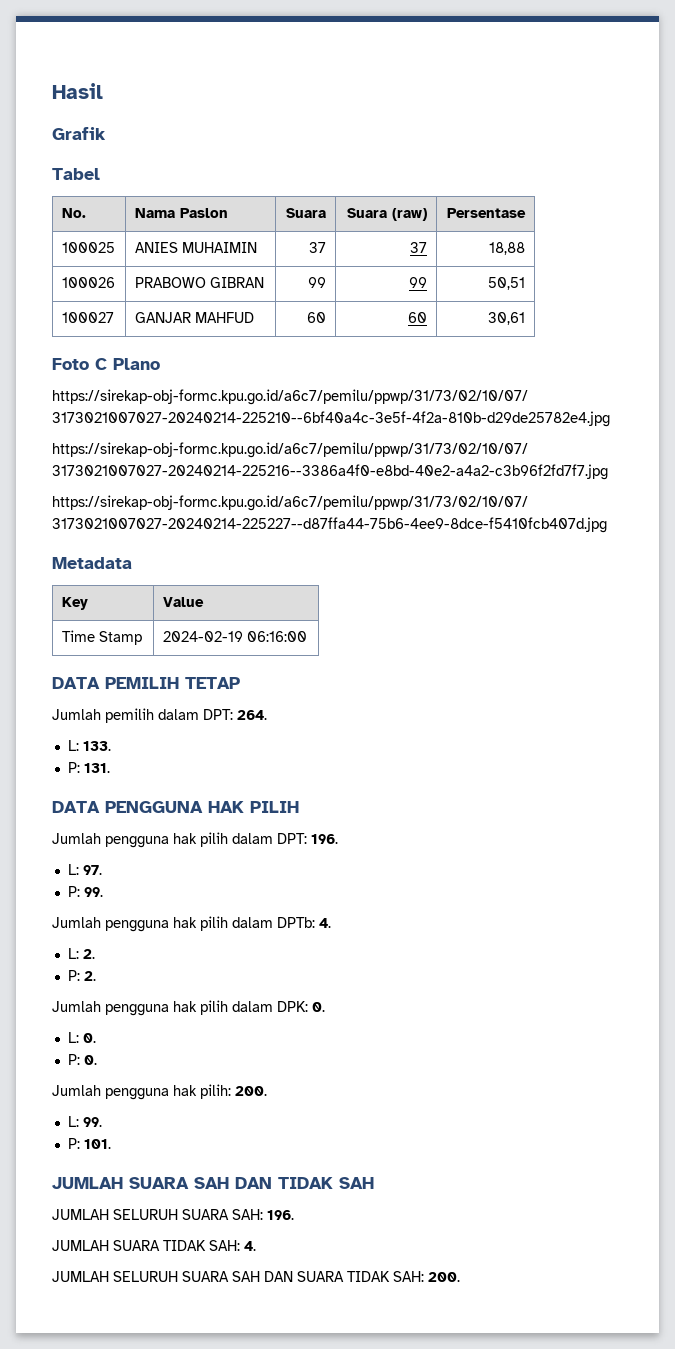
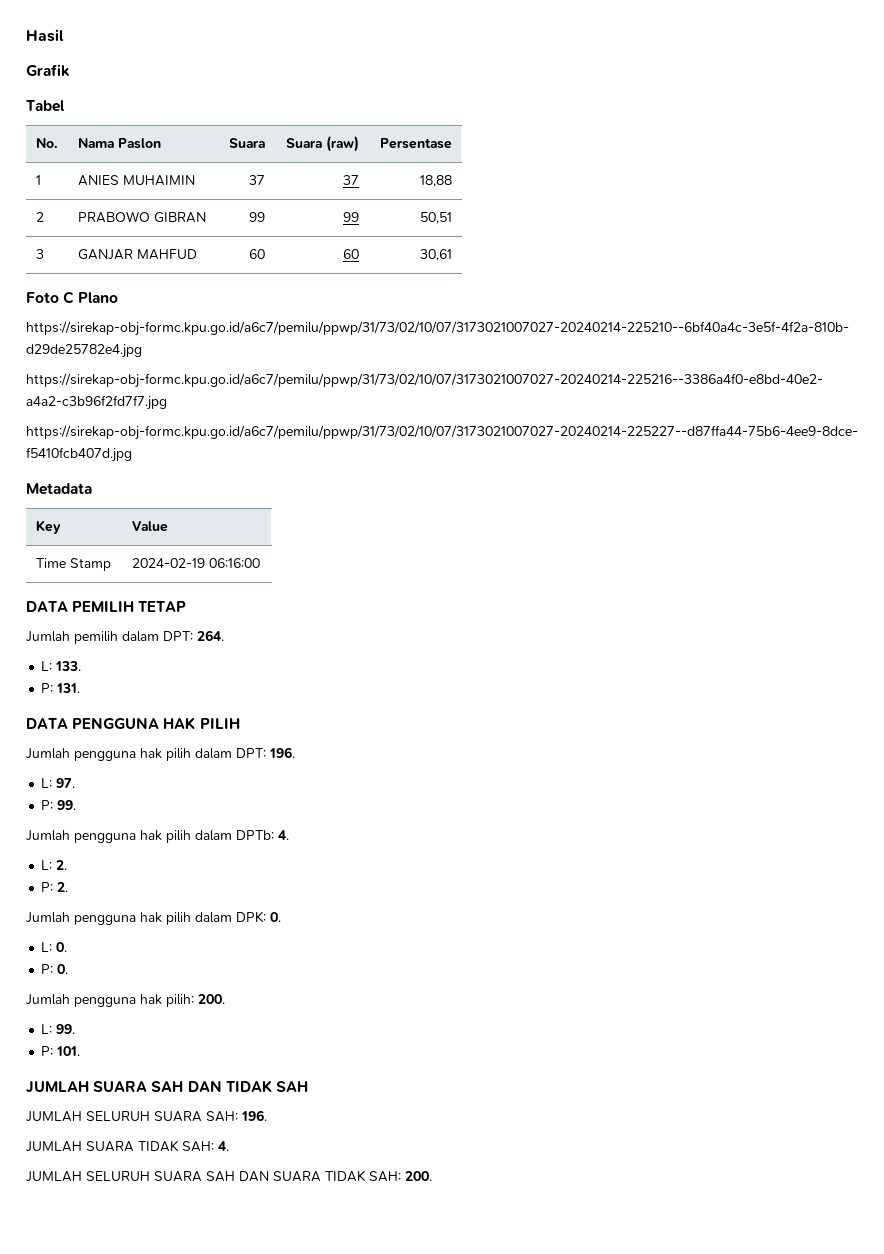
[61,242,115,253] 100025 -> [35,175,41,185] 1
[61,277,115,288] 100026 -> [35,212,44,222] 2
[61,312,114,323] 100027 -> [35,249,44,259] 3

